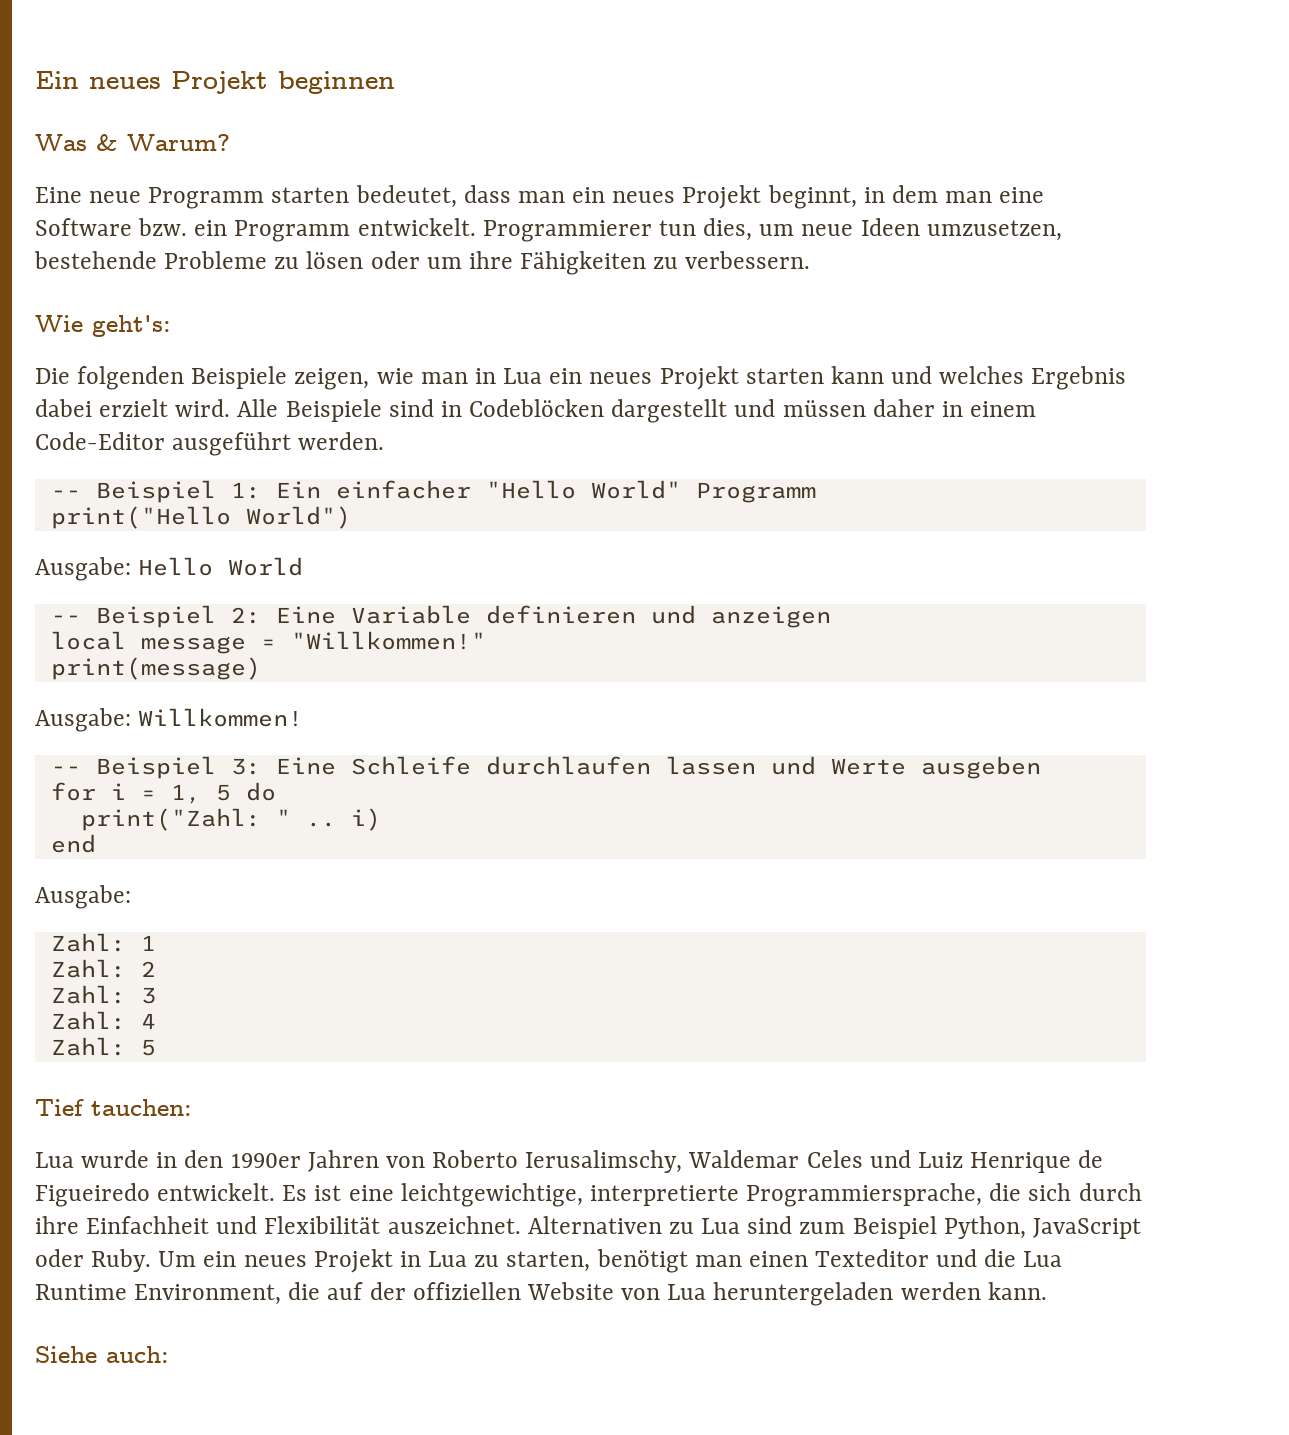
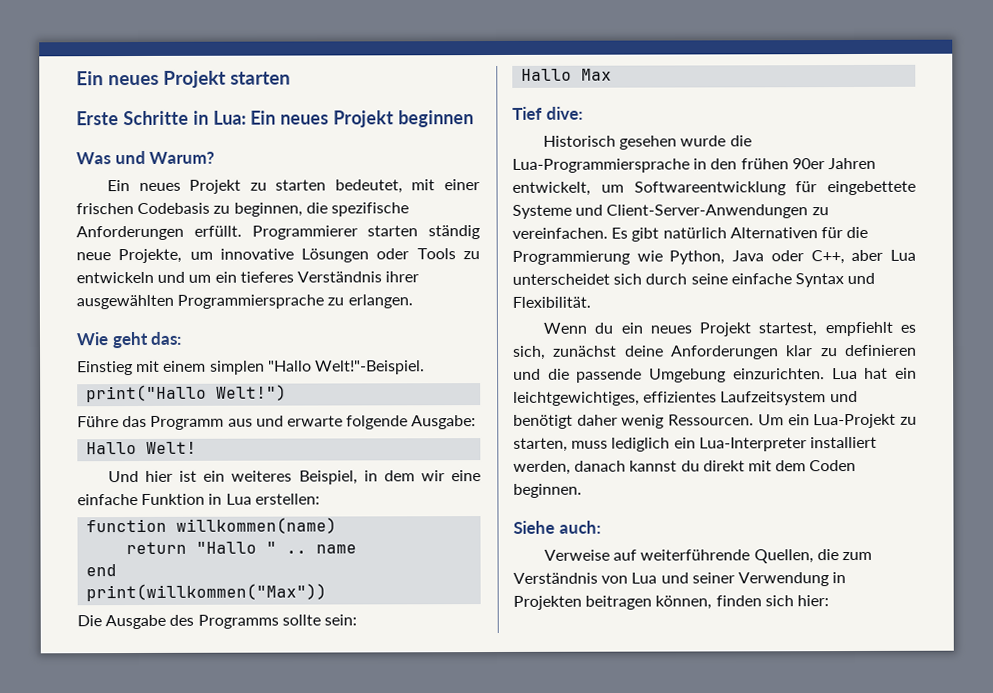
[35,71,268,94] Ein neues Projekt -> [76,70,292,88] [76,110,395,128] Ein neues Projekt starten // Erste Schritte in Lua: Ein neues Projekt
[96,134,118,151] & -> [114,150,146,165] und
[35,185,1045,209] [35,218,1062,242] [34,251,811,275] [35,315,171,337] [35,366,1127,390] [35,399,1037,423] [35,432,385,456] [50,480,816,503] [50,506,351,529] [35,557,304,581] [50,605,831,628] [50,631,486,654] [50,657,261,680] [35,708,304,732] [50,756,1041,779] [50,782,276,804] [80,808,381,831] [50,834,96,853] [35,885,131,909] [50,933,156,952] [50,959,156,978] [50,985,156,1004] [50,1011,156,1030] [50,1037,156,1056] [35,1099,192,1116] [35,1150,1104,1173] [35,1183,1142,1207] [35,1216,1141,1239] [35,1249,1063,1273] [35,1282,1047,1306] [35,1346,169,1363] Eine neue Programm starten bedeutet, dass man ein neues Projekt beginnt, in dem man eine Software bzw. ein Programm entwickelt. Programmierer tun dies, um neue Ideen umzusetzen, bestehende Probleme zu lösen oder um ihre Fähigkeiten zu verbessern. // Wie geht's: // Die folgenden Beispiele zeigen, wie man in Lua ein neues Projekt starten kann und welches Ergebnis dabei erzielt wird. Alle Beispiele sind in Codeblöcken dargestellt und müssen daher in einem Code-Editor ausgeführt werden. // -- Beispiel 1: Ein einfacher "Hello World" Programm // print("Hello World") // Ausgabe: Hello World // -- Beispiel 2: Eine Variable definieren und anzeigen // local message = "Willkommen!" // print(message) // Ausgabe: Willkommen! // -- Beispiel 3: Eine Schleife durchlaufen lassen und Werte ausgeben // for i = 1, 5 do // print("Zahl: " .. i) // end // Ausgabe: // Zahl: 1 // Zahl: 2 // Zahl: 3 // Zahl: 4 // Zahl: 5 // Tief tauchen: // Lua wurde in den 1990er Jahren von Roberto Ierusalimschy, Waldemar Celes und Luiz Henrique de Figueiredo entwickelt. Es ist eine leichtgewichtige, interpretierte Programmiersprache, die sich durch ihre Einfachheit und Flexibilität auszeichnet. Alternativen zu Lua sind zum Beispiel Python, JavaScript oder Ruby. Um ein neues Projekt in Lua zu starten, benötigt man einen Texteditor und die Lua Runtime Environment, die auf der offiziellen Website von Lua heruntergeladen werden kann. // Siehe auch: -> [107,179,480,194] [76,202,409,217] [76,225,480,241] [76,248,480,264] [76,271,420,284] [76,294,413,310] [76,331,182,349] [77,360,425,376] [86,384,288,403] [77,415,477,430] [86,441,198,455] [108,470,481,485] [77,493,320,506] [86,517,338,534] [126,541,358,555] [86,564,118,577] [86,583,328,602] [77,614,357,630] [521,68,613,81] [512,106,583,120] [543,135,752,150] [512,157,876,173] [512,180,916,196] [512,204,829,219] [512,226,869,242] [512,249,916,265] [512,272,876,288] [512,296,591,308] [543,321,916,337] [512,344,917,360] [513,367,917,383] [513,390,858,406] [513,413,917,429] [513,436,877,452] [513,459,857,475] [513,483,582,498] [513,520,601,534] [544,549,873,564] [513,572,847,587] [513,595,829,610] Ein neues Projekt zu starten bedeutet, mit einer frischen Codebasis zu beginnen, die spezifische Anforderungen erfüllt. Programmierer starten ständig neue Projekte, um innovative Lösungen oder Tools zu entwickeln und um ein tieferes Verständnis ihrer ausgewählten Programmiersprache zu erlangen. // Wie geht das: // Einstieg mit einem simplen "Hallo Welt!"-Beispiel. // print("Hallo Welt!") // Führe das Programm aus und erwarte folgende Ausgabe: // Hallo Welt! // Und hier ist ein weiteres Beispiel, in dem wir eine einfache Funktion in Lua erstellen: // function willkommen(name) // return "Hallo " .. name // end // print(willkommen("Max")) // Die Ausgabe des Programms sollte sein: // Hallo Max // Tief dive: // Historisch gesehen wurde die Lua-Programmiersprache in den frühen 90er Jahren entwickelt, um Softwareentwicklung für eingebettete Systeme und Client-Server-Anwendungen zu vereinfachen. Es gibt natürlich Alternativen für die Programmierung wie Python, Java oder C++, aber Lua unterscheidet sich durch seine einfache Syntax und Flexibilität. // Wenn du ein neues Projekt startest, empfiehlt es sich, zunächst deine Anforderungen klar zu definieren und die passende Umgebung einzurichten. Lua hat ein leichtgewichtiges, effizientes Laufzeitsystem und benötigt daher wenig Ressourcen. Um ein Lua-Projekt zu starten, muss lediglich ein Lua-Interpreter installiert werden, danach kannst du direkt mit dem Coden beginnen. // Siehe auch: // Verweise auf weiterführende Quellen, die zum Verständnis von Lua und seiner Verwendung in Projekten beitragen können, finden sich hier:

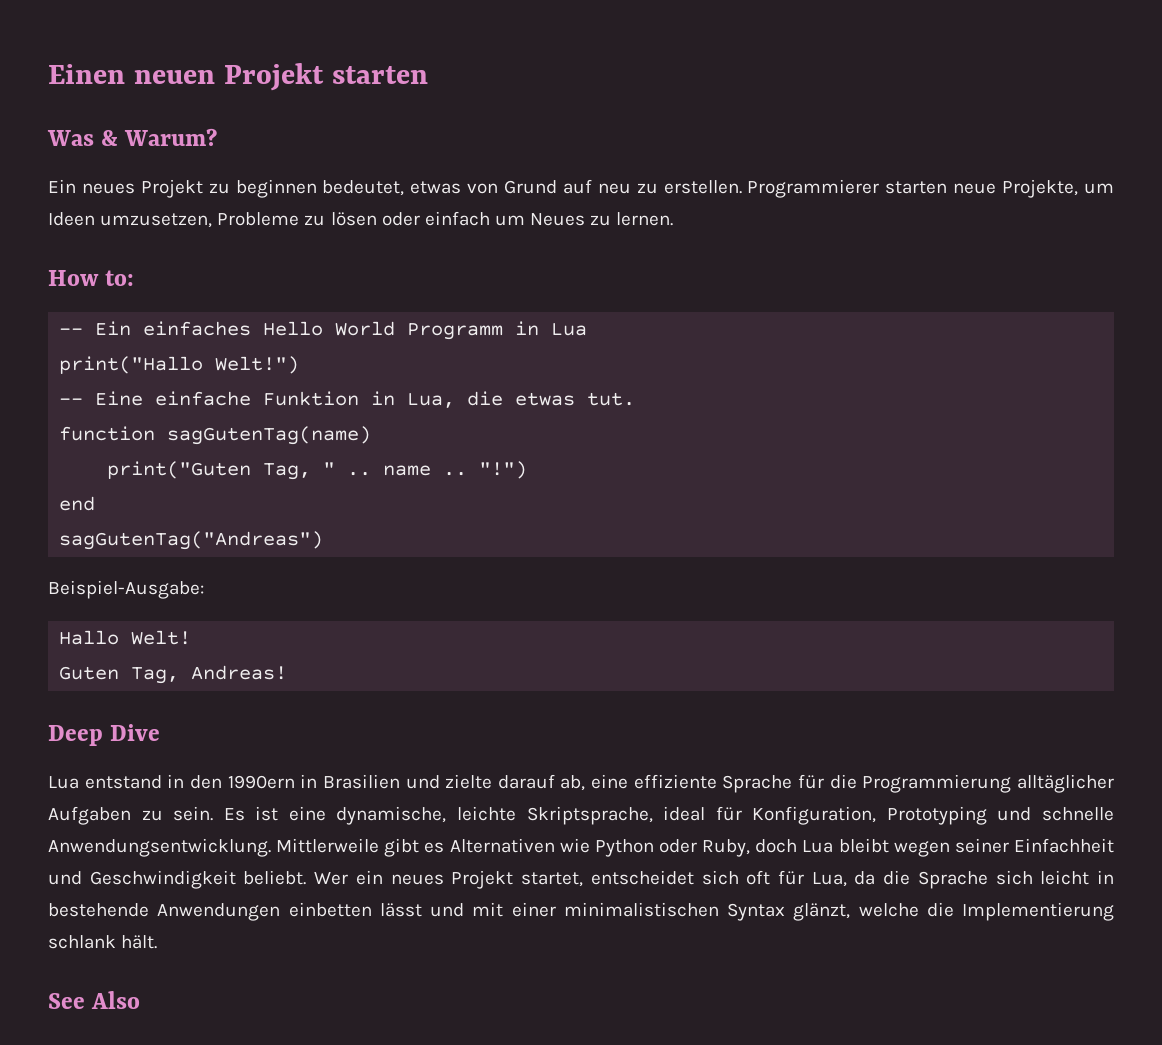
[76,71,160,86] Ein neues -> [48,64,215,84] Einen neuen
[76,110,475,128] // Erste Schritte in Lua: Ein neues Projekt beginnen -> (428, 75) none
[114,150,146,165] und -> [101,130,119,146] &
[275,179,480,194] [76,202,409,217] [76,225,242,241] starten bedeutet, mit einer frischen Codebasis zu beginnen, die spezifische Anforderungen erfüllt. -> [235,179,742,198] beginnen bedeutet, etwas von Grund auf neu zu erstellen.
[428,225,480,240] ständig -> (948, 187) none
[219,248,480,263] [76,271,420,284] [76,294,413,310] [76,331,182,349] [77,360,425,376] [86,384,288,403] [77,415,477,430] [86,441,198,455] [108,470,481,485] [77,493,320,506] [86,517,338,534] [126,541,358,555] [86,564,118,577] [86,583,328,602] [77,614,357,630] [521,68,613,81] [512,106,583,120] [543,135,752,150] [512,157,876,173] [512,180,916,196] [512,204,829,219] [512,226,869,242] [512,249,916,265] [512,272,876,288] [512,296,591,308] [543,321,916,337] [512,344,917,360] [513,367,917,383] [513,390,858,406] [513,413,917,429] [513,436,877,452] [513,459,857,475] [513,483,582,498] [513,520,601,534] [544,549,873,564] [513,572,847,587] [513,595,829,610] innovative Lösungen oder Tools zu entwickeln und um ein tieferes Verständnis ihrer ausgewählten Programmiersprache zu erlangen. // Wie geht das: // Einstieg mit einem simplen "Hallo Welt!"-Beispiel. // print("Hallo Welt!") // Führe das Programm aus und erwarte folgende Ausgabe: // Hallo Welt! // Und hier ist ein weiteres Beispiel, in dem wir eine einfache Funktion in Lua erstellen: // function willkommen(name) // return "Hallo " .. name // end // print(willkommen("Max")) // Die Ausgabe des Programms sollte sein: // Hallo Max // Tief dive: // Historisch gesehen wurde die Lua-Programmiersprache in den frühen 90er Jahren entwickelt, um Softwareentwicklung für eingebettete Systeme und Client-Server-Anwendungen zu vereinfachen. Es gibt natürlich Alternativen für die Programmierung wie Python, Java oder C++, aber Lua unterscheidet sich durch seine einfache Syntax und Flexibilität. // Wenn du ein neues Projekt startest, empfiehlt es sich, zunächst deine Anforderungen klar zu definieren und die passende Umgebung einzurichten. Lua hat ein leichtgewichtiges, effizientes Laufzeitsystem und benötigt daher wenig Ressourcen. Um ein Lua-Projekt zu starten, muss lediglich ein Lua-Interpreter installiert werden, danach kannst du direkt mit dem Coden beginnen. // Siehe auch: // Verweise auf weiterführende Quellen, die zum Verständnis von Lua und seiner Verwendung in Projekten beitragen können, finden sich hier: -> [48,211,674,228] [48,270,135,286] [59,321,588,340] [59,356,300,374] [59,391,636,408] [59,426,372,445] [107,461,528,480] [59,496,96,511] [59,531,324,550] [48,580,204,599] [59,630,192,645] [59,665,288,684] [48,724,161,746] [48,774,1114,793] [48,806,1114,825] [48,838,1114,857] [48,870,1114,889] [48,902,1114,921] [48,935,158,949] [48,991,141,1009] Ideen umzusetzen, Probleme zu lösen oder einfach um Neues zu lernen. // How to: // -- Ein einfaches Hello World Programm in Lua // print("Hallo Welt!") // -- Eine einfache Funktion in Lua, die etwas tut. // function sagGutenTag(name) // print("Guten Tag, " .. name .. "!") // end // sagGutenTag("Andreas") // Beispiel-Ausgabe: // Hallo Welt! // Guten Tag, Andreas! // Deep Dive // Lua entstand in den 1990ern in Brasilien und zielte darauf ab, eine effiziente Sprache für die Programmierung alltäglicher Aufgaben zu sein. Es ist eine dynamische, leichte Skriptsprache, ideal für Konfiguration, Prototyping und schnelle Anwendungsentwicklung. Mittlerweile gibt es Alternativen wie Python oder Ruby, doch Lua bleibt wegen seiner Einfachheit und Geschwindigkeit beliebt. Wer ein neues Projekt startet, entscheidet sich oft für Lua, da die Sprache sich leicht in bestehende Anwendungen einbetten lässt und mit einer minimalistischen Syntax glänzt, welche die Implementierung schlank hält. // See Also

